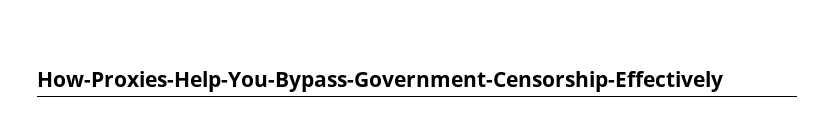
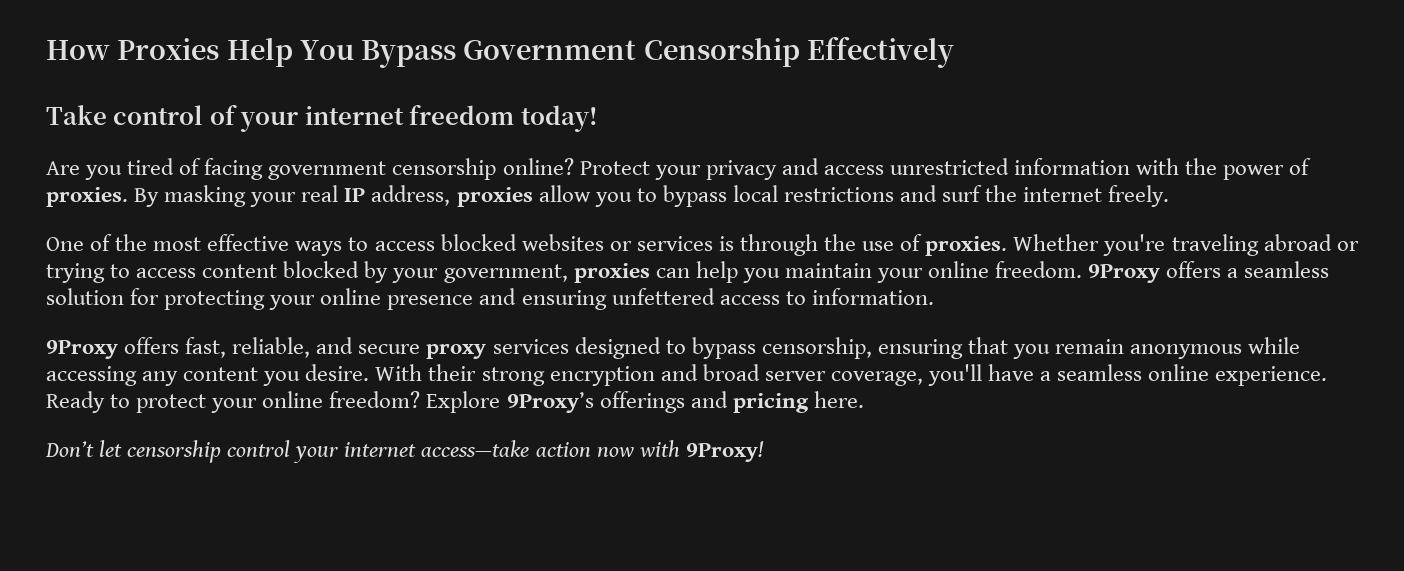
[37,71,723,92] How-Proxies-Help-You-Bypass-Government-Censorship-Effectively -> [46,37,955,68] [46,104,598,132] [46,158,1312,180] [46,185,1170,207] [46,234,1359,256] [46,261,1330,283] [46,288,934,310] [46,337,1301,359] [46,364,1328,386] [46,391,864,413] [45,440,764,463] How Proxies Help You Bypass Government Censorship Effectively // Take control of your internet freedom today! // Are you tired of facing government censorship online? Protect your privacy and access unrestricted information with the power of proxies. By masking your real IP address, proxies allow you to bypass local restrictions and surf the internet freely. // One of the most effective ways to access blocked websites or services is through the use of proxies. Whether you're traveling abroad or trying to access content blocked by your government, proxies can help you maintain your online freedom. 9Proxy offers a seamless solution for protecting your online presence and ensuring unfettered access to information. // 9Proxy offers fast, reliable, and secure proxy services designed to bypass censorship, ensuring that you remain anonymous while accessing any content you desire. With their strong encryption and broad server coverage, you'll have a seamless online experience. Ready to protect your online freedom? Explore 9Proxy’s offerings and pricing here. // Don’t let censorship control your internet access—take action now with 9Proxy!

